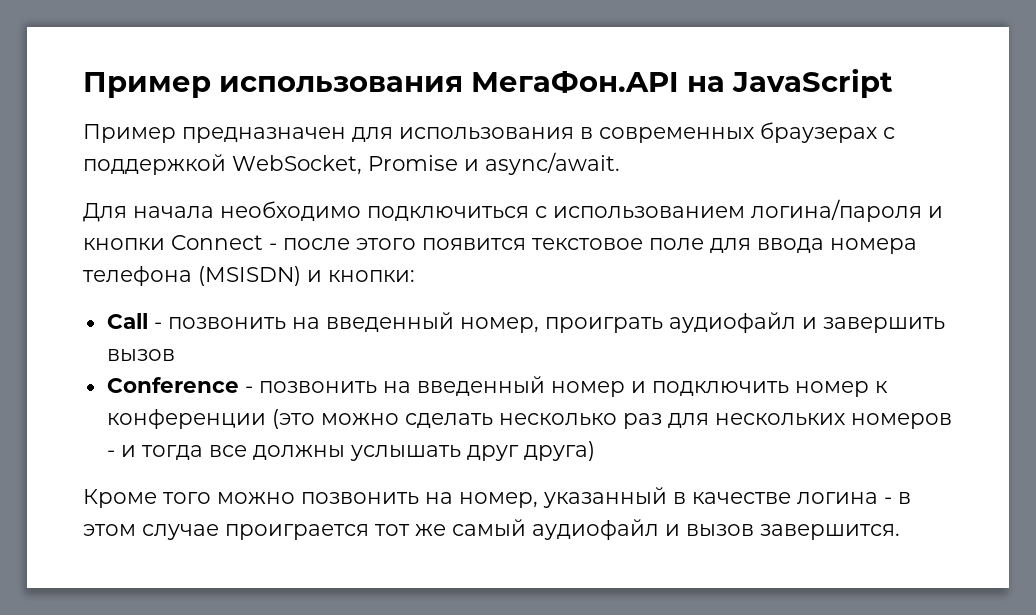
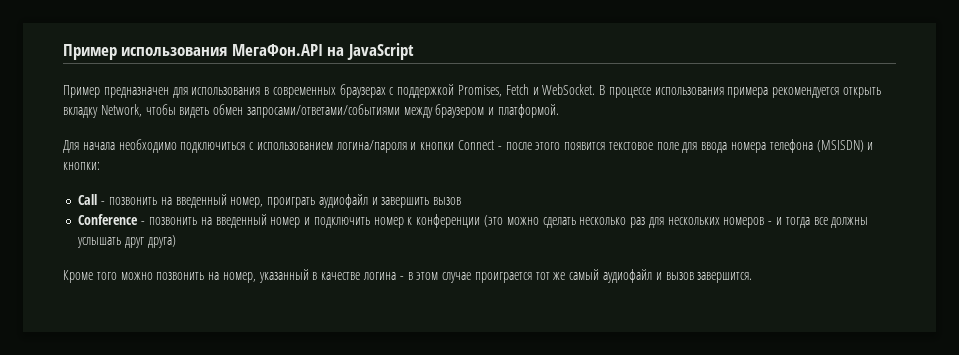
[232,152,620,175] WebSocket, Promise и async/await. -> [458,84,882,98] [63,104,560,118] Promises, Fetch и WebSocket. В процессе использования примера рекомендуется открыть вкладку Network, чтобы видеть обмен запросами/ответами/событиями между браузером и платформой.

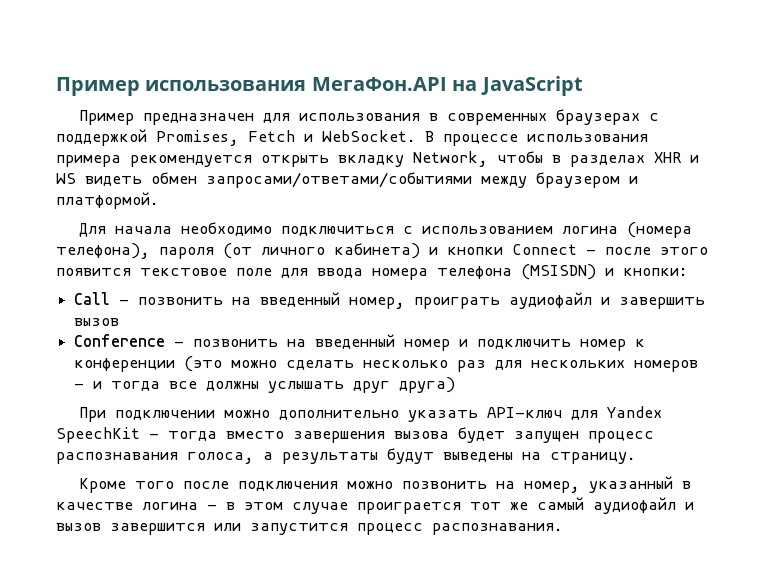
(176, 109) none -> [552,152,699,167] [56,173,76,184] в разделах XHR и WS
[335,140,407,153] логина/пароля -> [561,222,692,238] [56,243,420,259] логина (номера телефона), пароля (от личного кабинета)
(176, 241) none -> [78,406,662,422] [56,427,654,443] [56,448,636,464] // При подключении можно дополнительно указать API-ключ для Yandex SpeechKit - тогда вместо завершения вызова будет запущен процесс распознавания голоса, а результаты будут выведены на страницу.
(117, 276) none -> [182,481,338,491] после подключения
[697,272,753,283] завершится. -> [110,523,563,535] завершится или запустится процесс распознавания.

